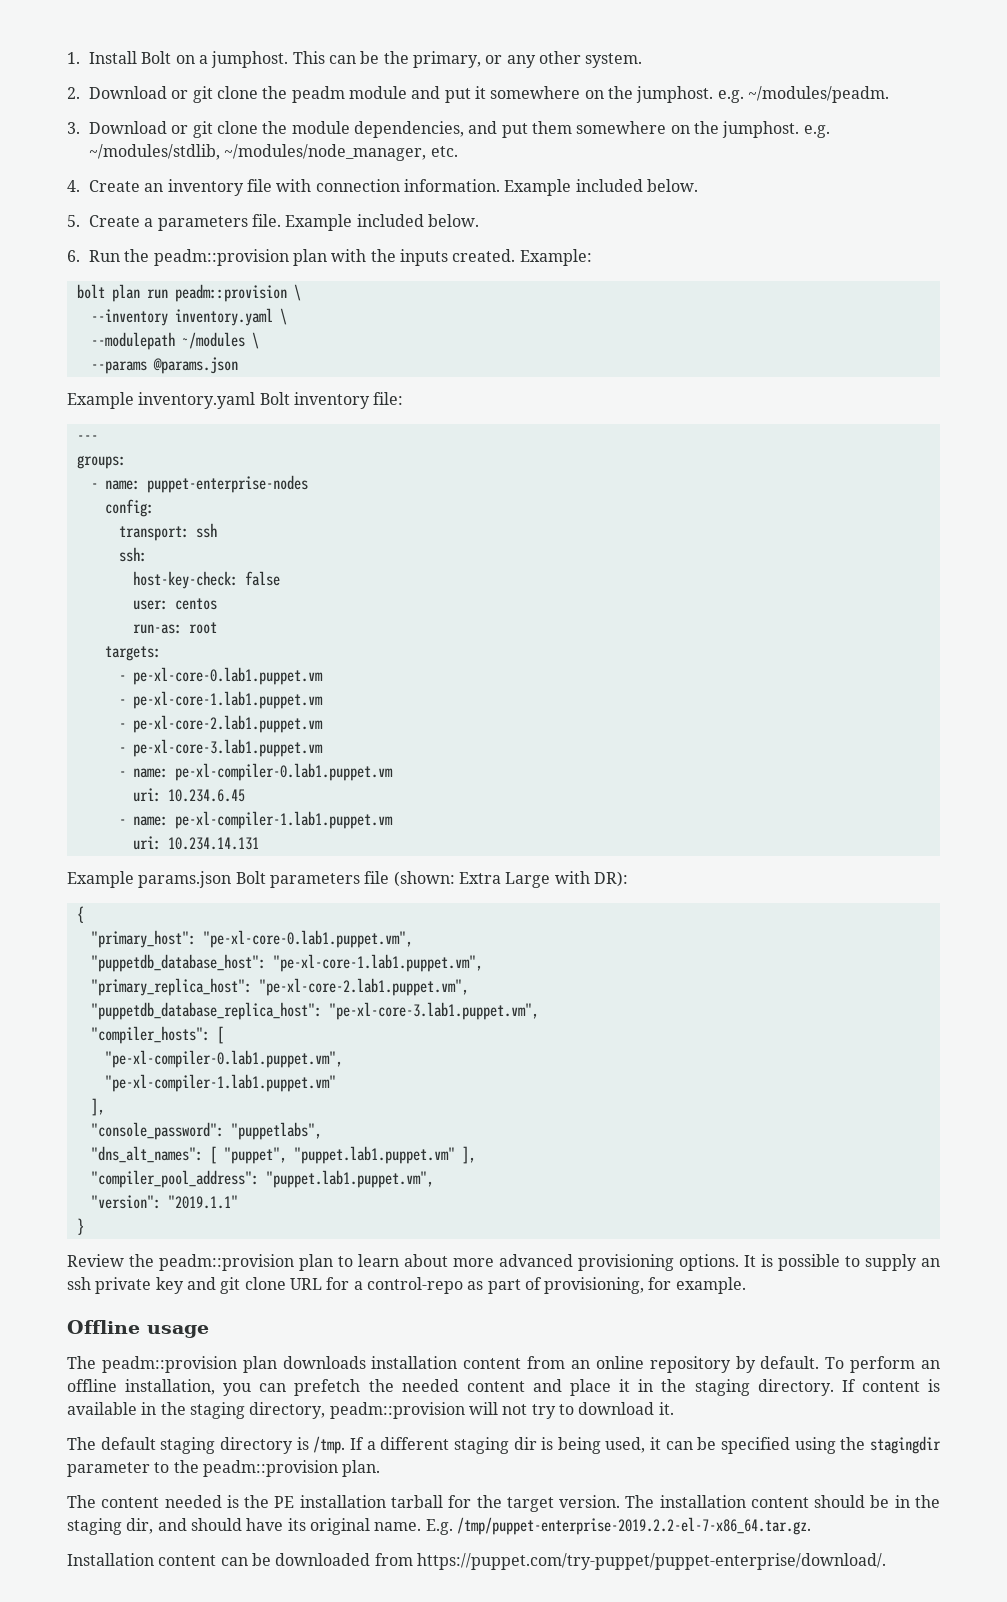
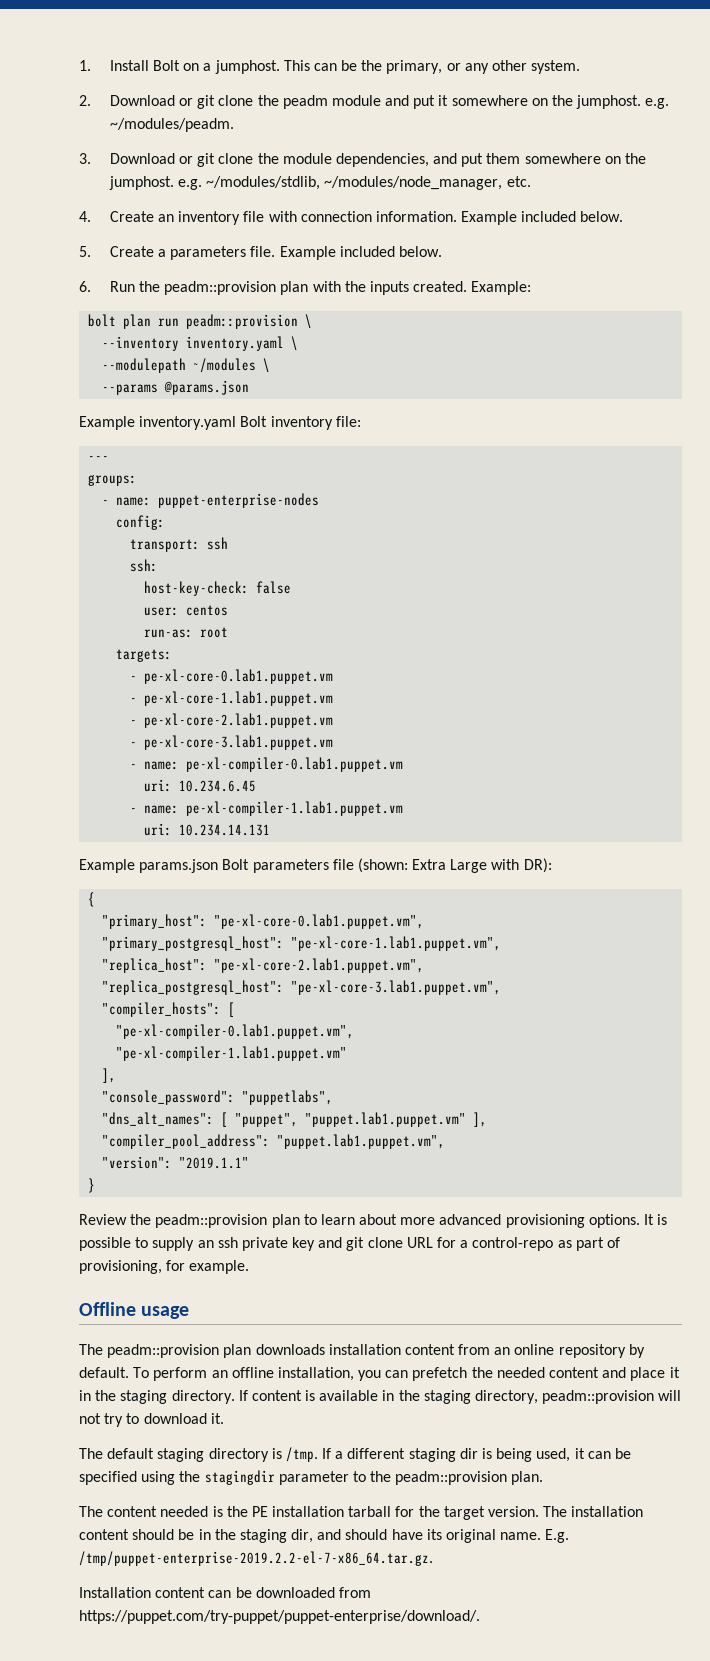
[90,954,266,972] "puppetdb_database_host": -> [102,936,285,951] "primary_postgresql_host":
[90,978,252,996] "primary_replica_host": -> [102,958,208,973] "replica_host":
[90,1002,322,1020] "puppetdb_database_replica_host": -> [102,980,285,995] "replica_postgresql_host":

